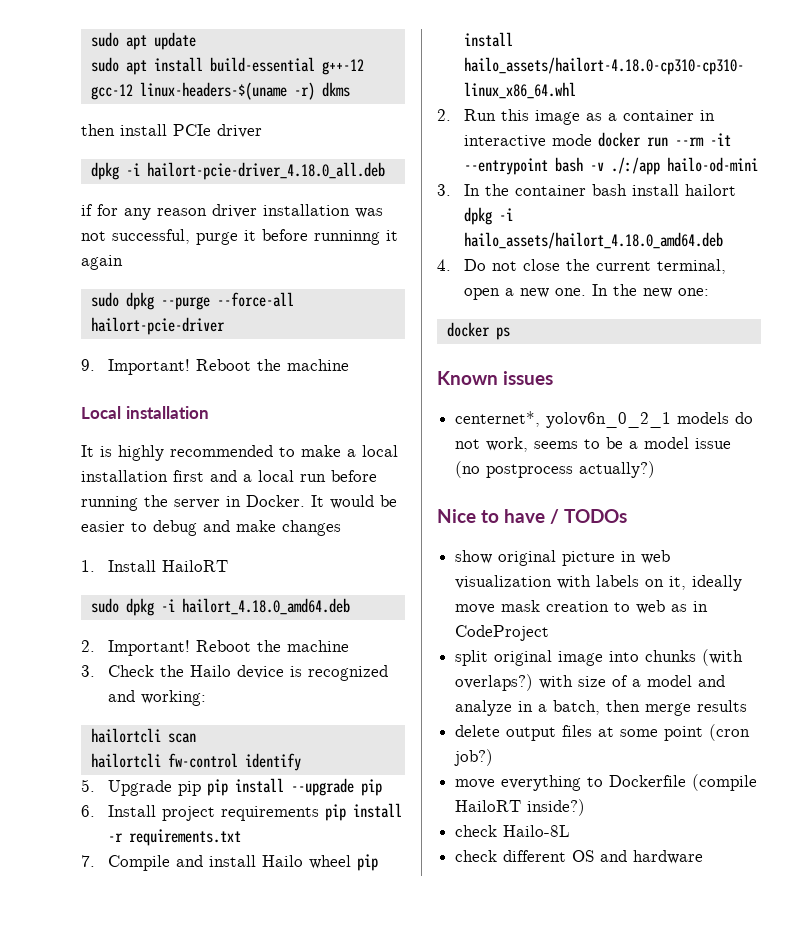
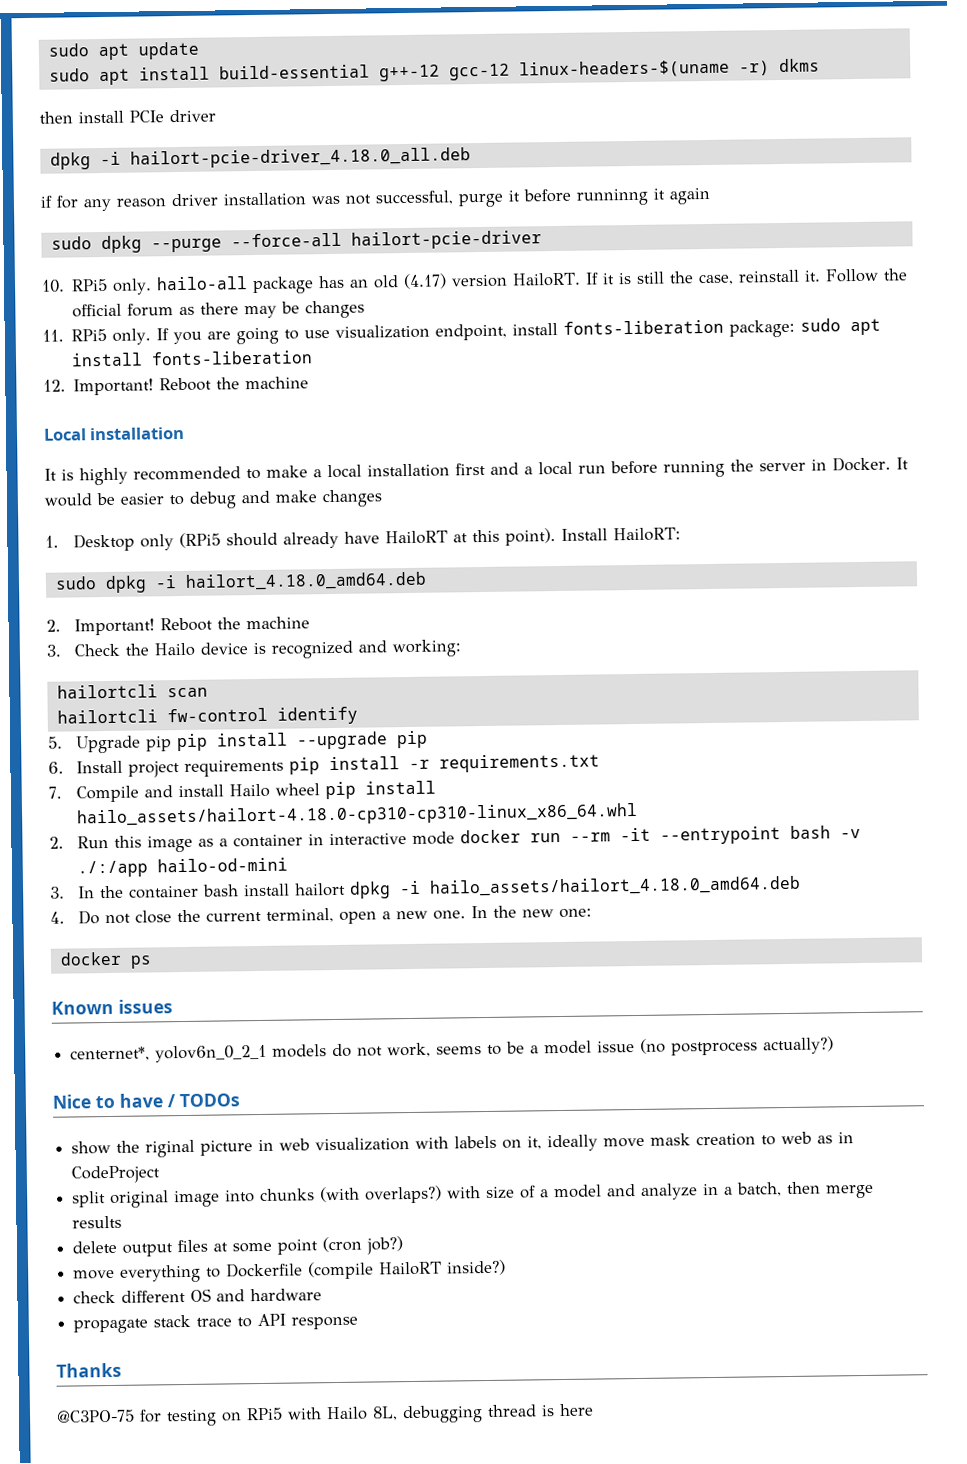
[81,359,95,371] 9. -> [41,268,909,295] [72,300,366,319] [42,318,882,345] [71,350,314,367] [43,379,66,392] 10. RPi5 only. hailo-all package has an old (4.17) version HailoRT. If it is still the case, reinstall it. Follow the official forum as there may be changes // 11. RPi5 only. If you are going to use visualization endpoint, install fonts-liberation package: sudo apt install fonts-liberation // 12.
[108,560,229,572] Install HailoRT -> [73,527,682,552] Desktop only (RPi5 should already have HailoRT at this point). Install HailoRT:
[498,550,557,566] original -> [116,1139,196,1158] the riginal
[455,825,571,837] // check Hailo-8L -> (507, 1267) none
(704, 857) none -> [73,1313,359,1334] [56,1362,122,1378] [56,1403,594,1427] // propagate stack trace to API response // Thanks // @C3PO-75 for testing on RPi5 with Hailo 8L, debugging thread is here

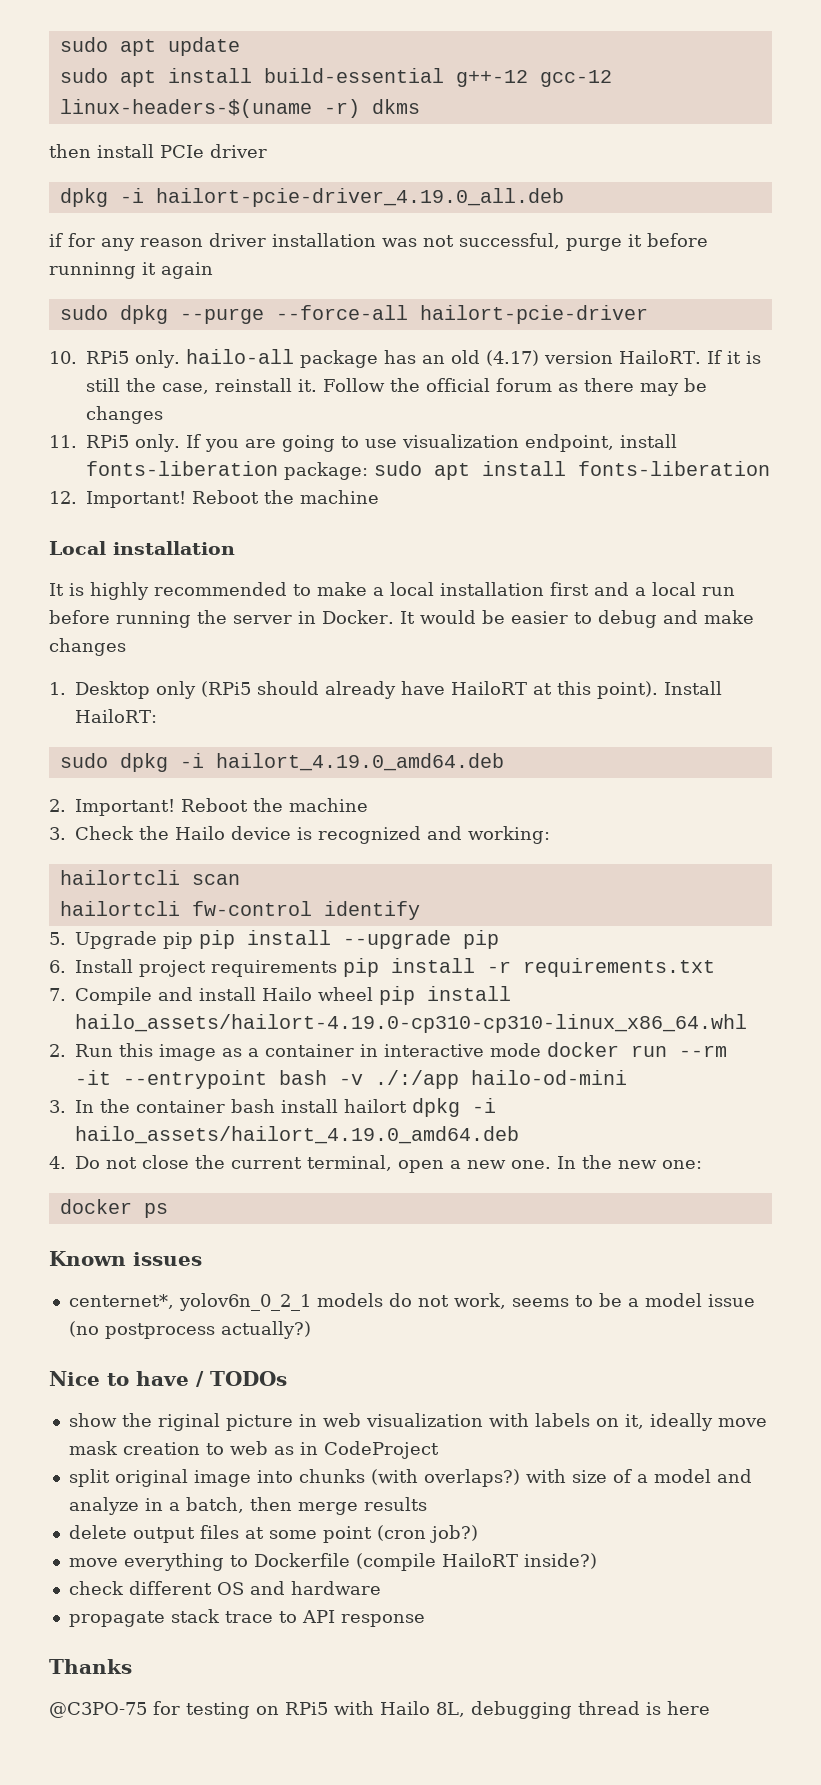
[129,147,471,169] hailort-pcie-driver_4.18.0_all.deb -> [155,188,564,207] hailort-pcie-driver_4.19.0_all.deb
[184,571,427,591] hailort_4.18.0_amd64.deb -> [215,753,504,771] hailort_4.19.0_amd64.deb
[77,802,639,828] hailo_assets/hailort-4.18.0-cp310-cp310-linux_x86_64.whl -> [75,1014,747,1033] hailo_assets/hailort-4.19.0-cp310-cp310-linux_x86_64.whl
[429,875,802,897] hailo_assets/hailort_4.18.0_amd64.deb -> [75,1126,519,1144] hailo_assets/hailort_4.19.0_amd64.deb

